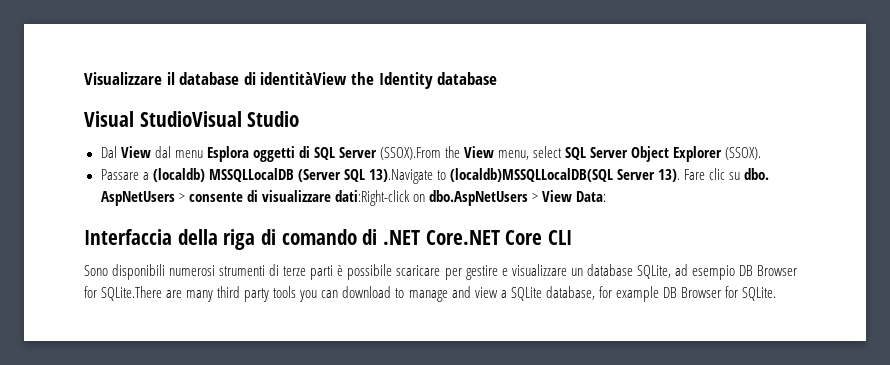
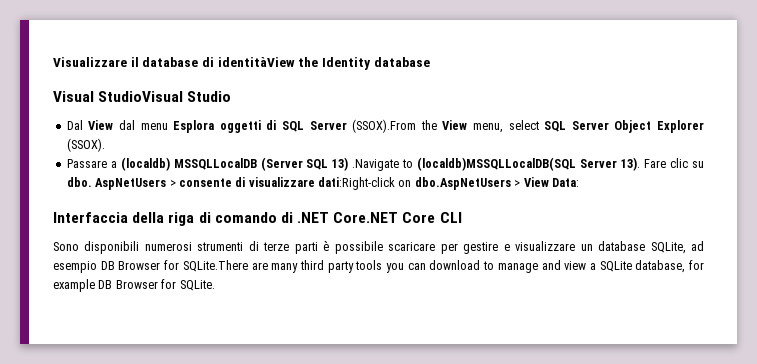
[368,169,433,184] 13).Navigate -> [332,157,400,171] 13) .Navigate

